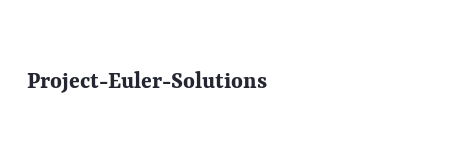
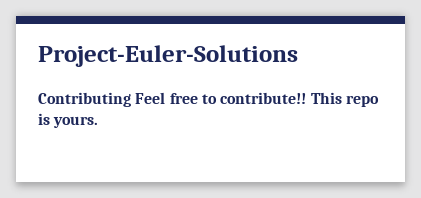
(267, 82) none -> [38,92,379,107] [38,113,99,128] // Contributing Feel free to contribute!! This repo is yours.

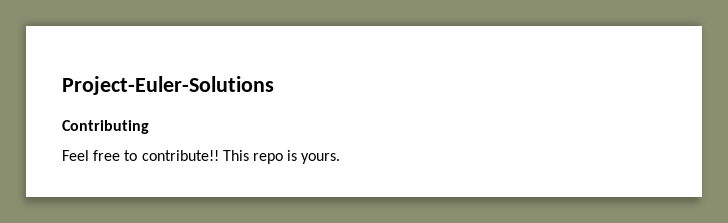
(131, 99) none -> (149, 127) //

